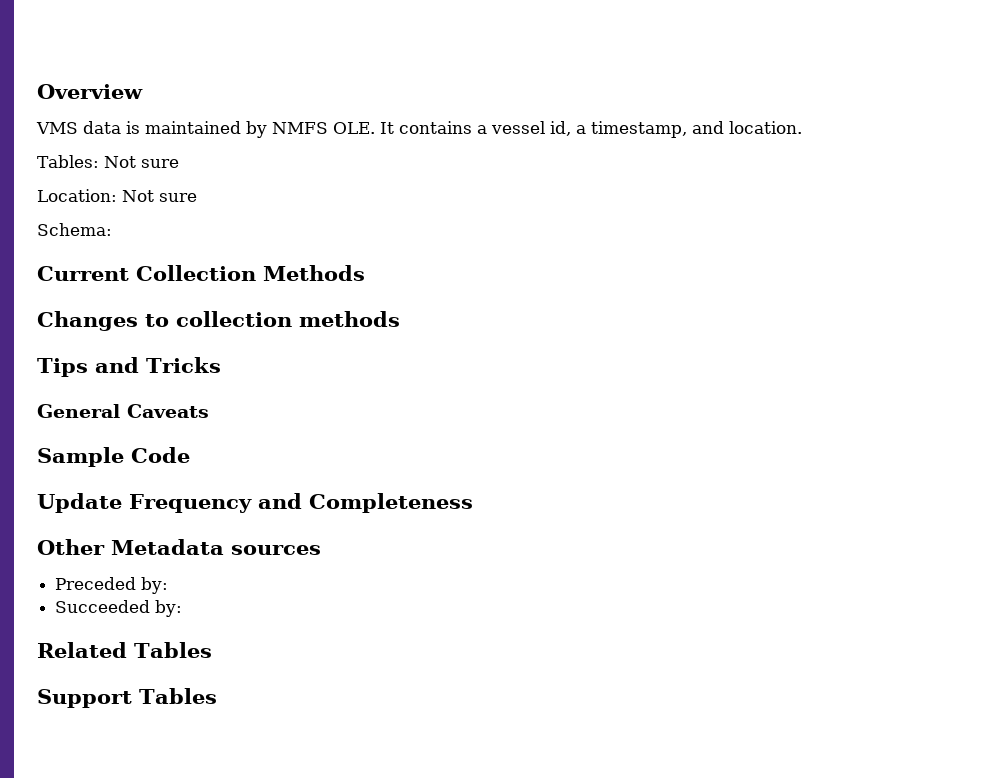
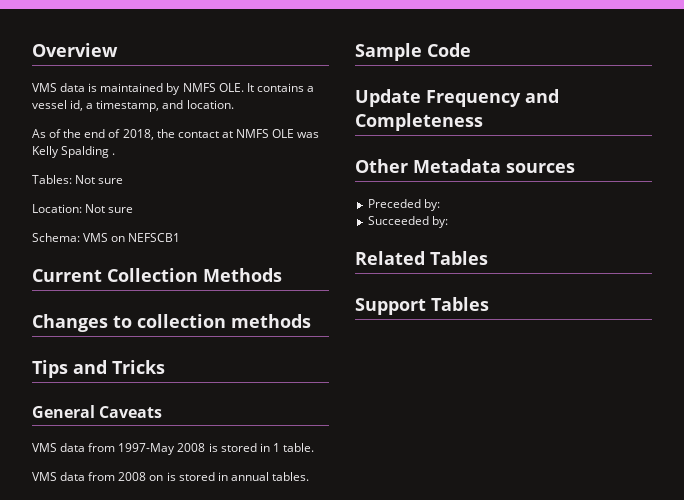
(802, 127) none -> [32,129,320,140] [32,146,116,158] // As of the end of 2018, the contact at NMFS OLE was Kelly Spalding .
(112, 229) none -> [83,233,181,242] VMS on NEFSCB1
(209, 411) none -> [32,443,314,455] [32,472,309,481] // VMS data from 1997-May 2008 is stored in 1 table. // VMS data from 2008 on is stored in annual tables.

